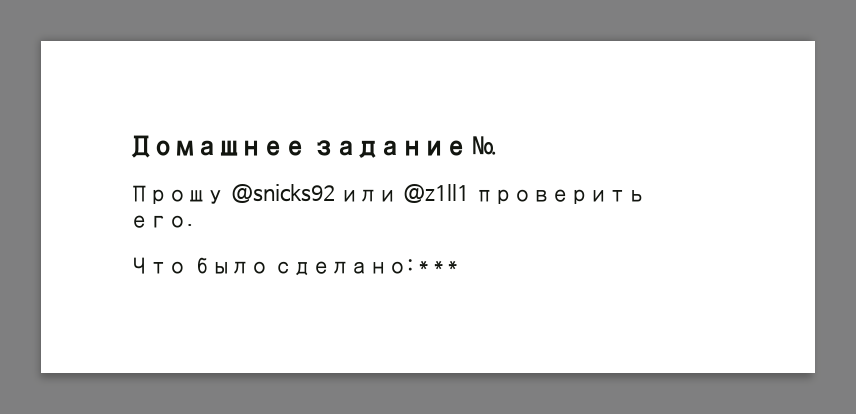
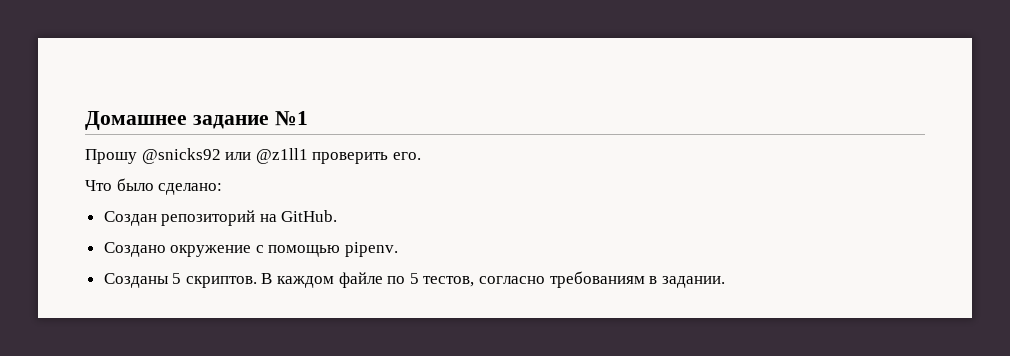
[473,136,497,155] № -> [274,111,308,126] №1
[419,260,458,272] * * * -> [103,210,338,226] [103,242,399,257] [103,271,725,288] // Создан репозиторий на GitHub. // Создано окружение с помощью pipenv. // Cозданы 5 скриптов. В каждом файле по 5 тестов, согласно требованиям в задании.

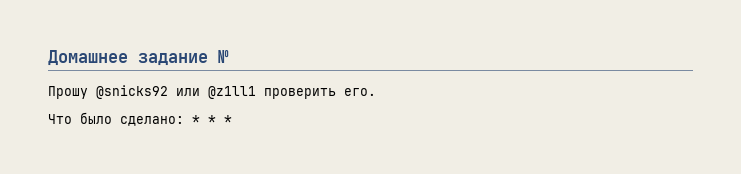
[274,111,308,126] №1 -> [218,50,229,63] №
[103,210,338,226] [103,242,399,257] [103,271,725,288] // Создан репозиторий на GitHub. // Создано окружение с помощью pipenv. // Cозданы 5 скриптов. В каждом файле по 5 тестов, согласно требованиям в задании. -> [192,115,232,124] * * *

